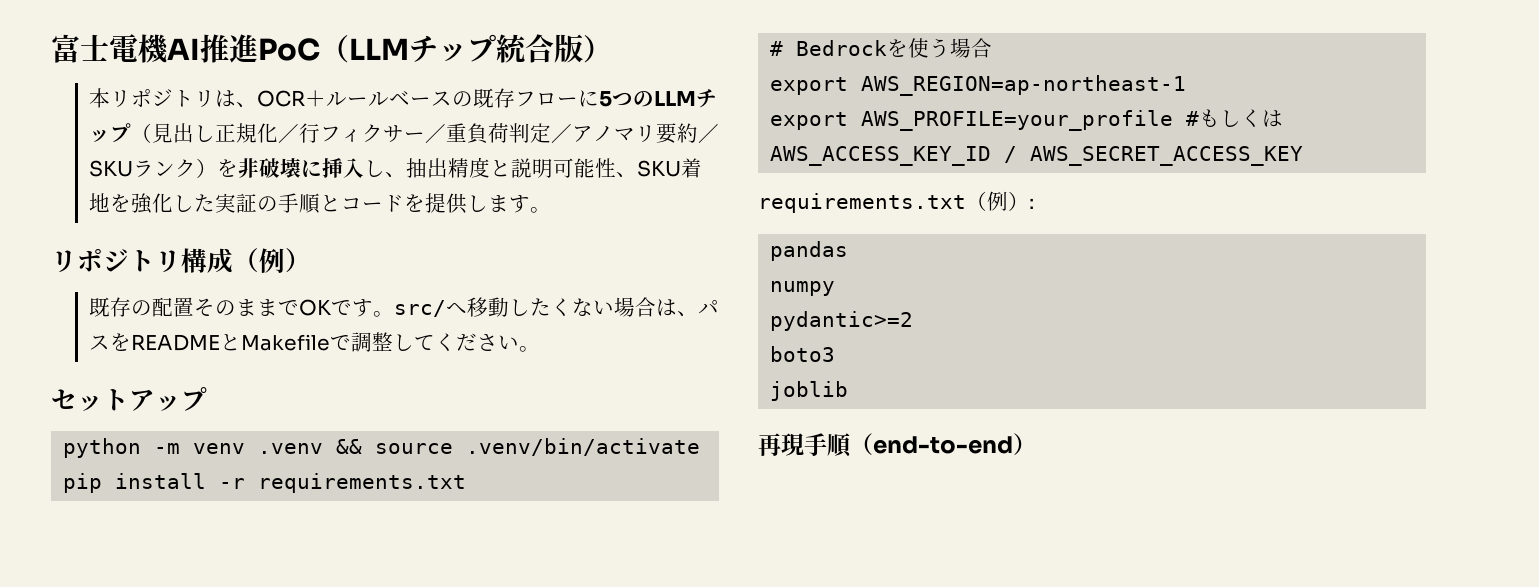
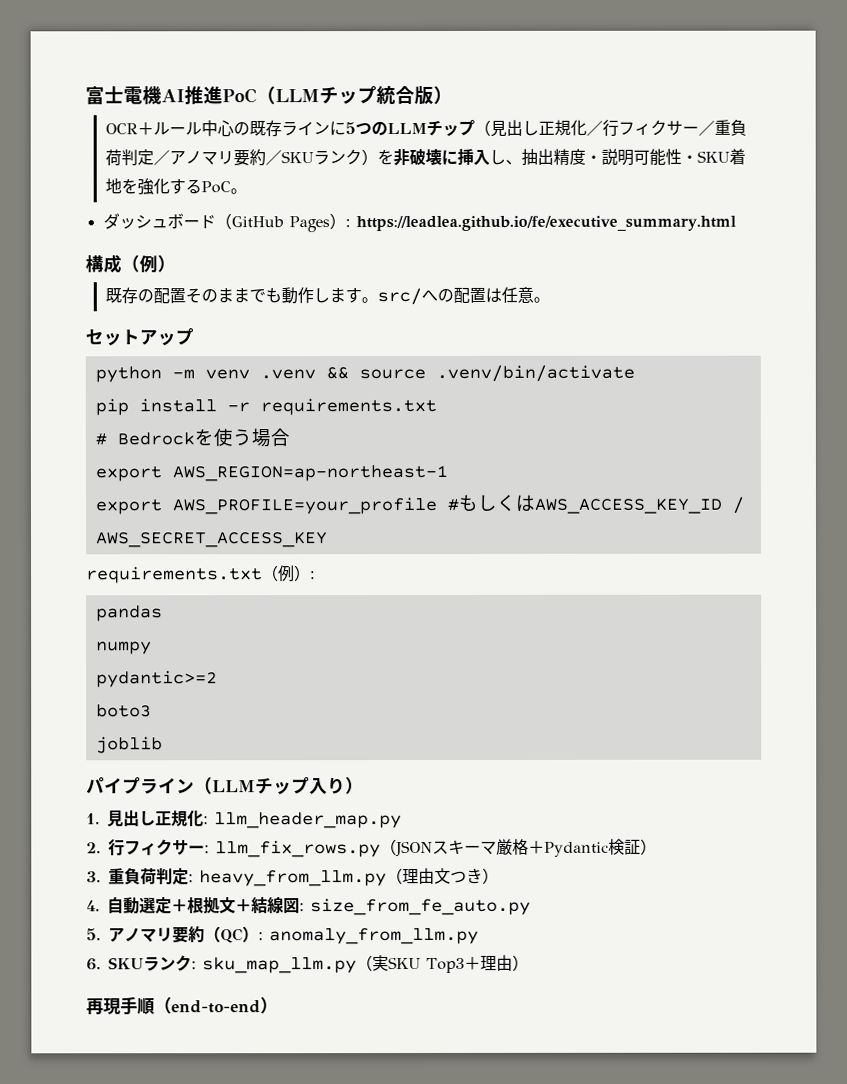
[88,88,578,108] 本リポジトリは、OCR＋ルールベースの既存フロー -> [104,120,330,137] OCR＋ルール中心の既存ライン
[489,160,511,177] と -> [584,154,602,163] ・
[615,172,637,178] 、 -> [680,154,698,163] ・
[172,193,551,214] [51,248,181,272] した実証の手順とコードを提供します。 // リポジトリ -> [168,178,247,195] [102,213,736,233] するPoC。 // ダッシュボード（GitHub Pages）: https://leadlea.github.io/fe/executive_summary.html //
[298,297,719,317] [88,332,519,352] OKです。src/へ移動したくない場合は、パスをREADMEとMakefileで調整してください -> [264,286,534,306] も動作します。src/への配置は任意
(849, 391) none -> [86,777,364,795] [86,810,402,829] [86,838,657,858] [86,867,499,887] [86,896,531,916] [86,926,479,945] [86,954,529,974] // パイプライン（LLMチップ入り） // 1.見出し正規化: llm_header_map.py // 2.行フィクサー: llm_fix_rows.py（JSONスキーマ厳格＋Pydantic検証） // 3.重負荷判定: heavy_from_llm.py（理由文つき） // 4.自動選定＋根拠文＋結線図: size_from_fe_auto.py // 5.アノマリ要約（QC）: anomaly_from_llm.py // 6. SKUランク: sku_map_llm.py（実SKU Top3＋理由）

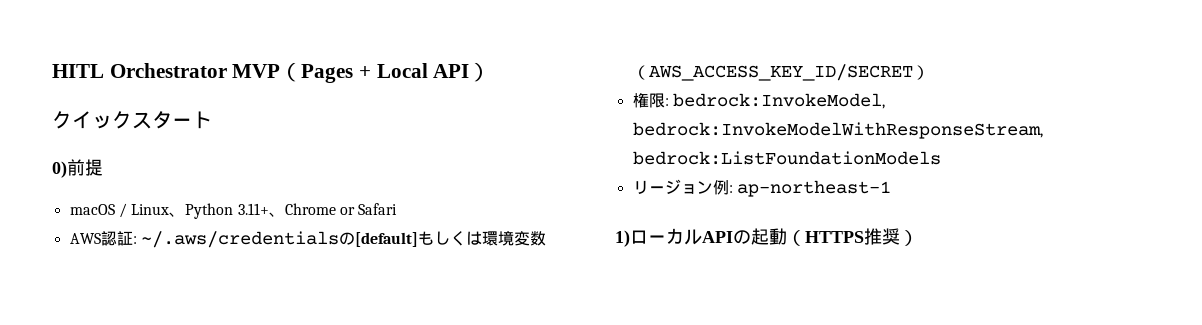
[85,85,453,106] [104,119,747,137] [104,147,746,167] [104,178,247,196] [102,213,736,233] [85,254,176,274] [104,286,550,306] [85,328,194,346] [94,364,635,383] [94,397,437,416] [94,428,290,448] [94,464,448,482] [94,494,744,515] [94,532,328,548] [86,565,316,584] [95,605,163,622] [95,641,152,655] [95,670,218,688] [95,704,152,718] [95,736,163,754] [86,777,364,795] [86,810,402,829] [86,838,657,858] [86,867,499,887] [86,896,531,916] [86,926,479,945] [86,954,529,974] [86,996,261,1015] 富士電機AI推進PoC（LLMチップ統合版） // OCR＋ルール中心の既存ラインに5つのLLMチップ（見出し正規化／行フィクサー／重負荷判定／アノマリ要約／SKUランク）を非破壊に挿入し、抽出精度・説明可能性・SKU着地を強化するPoC。 // ダッシュボード（GitHub Pages）: https://leadlea.github.io/fe/executive_summary.html // 構成（例） // 既存の配置そのままでも動作します。src/への配置は任意。 // セットアップ // python -m venv .venv && source .venv/bin/activate // pip install -r requirements.txt // # Bedrockを使う場合 // export AWS_REGION=ap-northeast-1 // export AWS_PROFILE=your_profile #もしくはAWS_ACCESS_KEY_ID / AWS_SECRET_ACCESS_KEY // requirements.txt（例）: // pandas // numpy // pydantic>=2 // boto3 // joblib // パイプライン（LLMチップ入り） // 1.見出し正規化: llm_header_map.py // 2.行フィクサー: llm_fix_rows.py（JSONスキーマ厳格＋Pydantic検証） // 3.重負荷判定: heavy_from_llm.py（理由文つき） // 4.自動選定＋根拠文＋結線図: size_from_fe_auto.py // 5.アノマリ要約（QC）: anomaly_from_llm.py // 6. SKUランク: sku_map_llm.py（実SKU Top3＋理由） // 再現手順（end-to-end -> [52,62,491,83] [52,111,212,129] [52,159,103,178] [69,203,398,219] [69,230,546,248] [632,64,929,81] [632,93,885,109] [632,122,1043,139] [632,151,941,165] [632,179,891,197] [615,228,900,247] HITL Orchestrator MVP（Pages + Local API） // クイックスタート // 0)前提 // macOS / Linux、Python 3.11+、Chrome or Safari // AWS認証: ~/.aws/credentialsの[default]もしくは環境変数（AWS_ACCESS_KEY_ID/SECRET） // 権限: bedrock:InvokeModel, bedrock:InvokeModelWithResponseStream, bedrock:ListFoundationModels // リージョン例: ap-northeast-1 // 1)ローカルAPIの起動（HTTPS推奨

